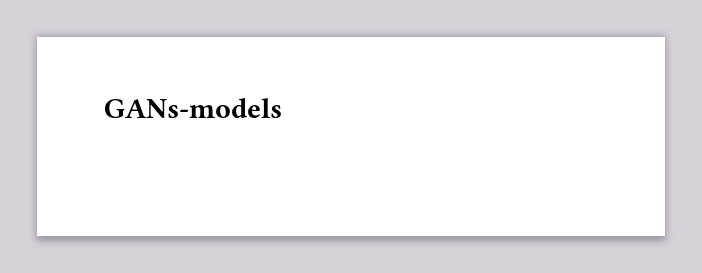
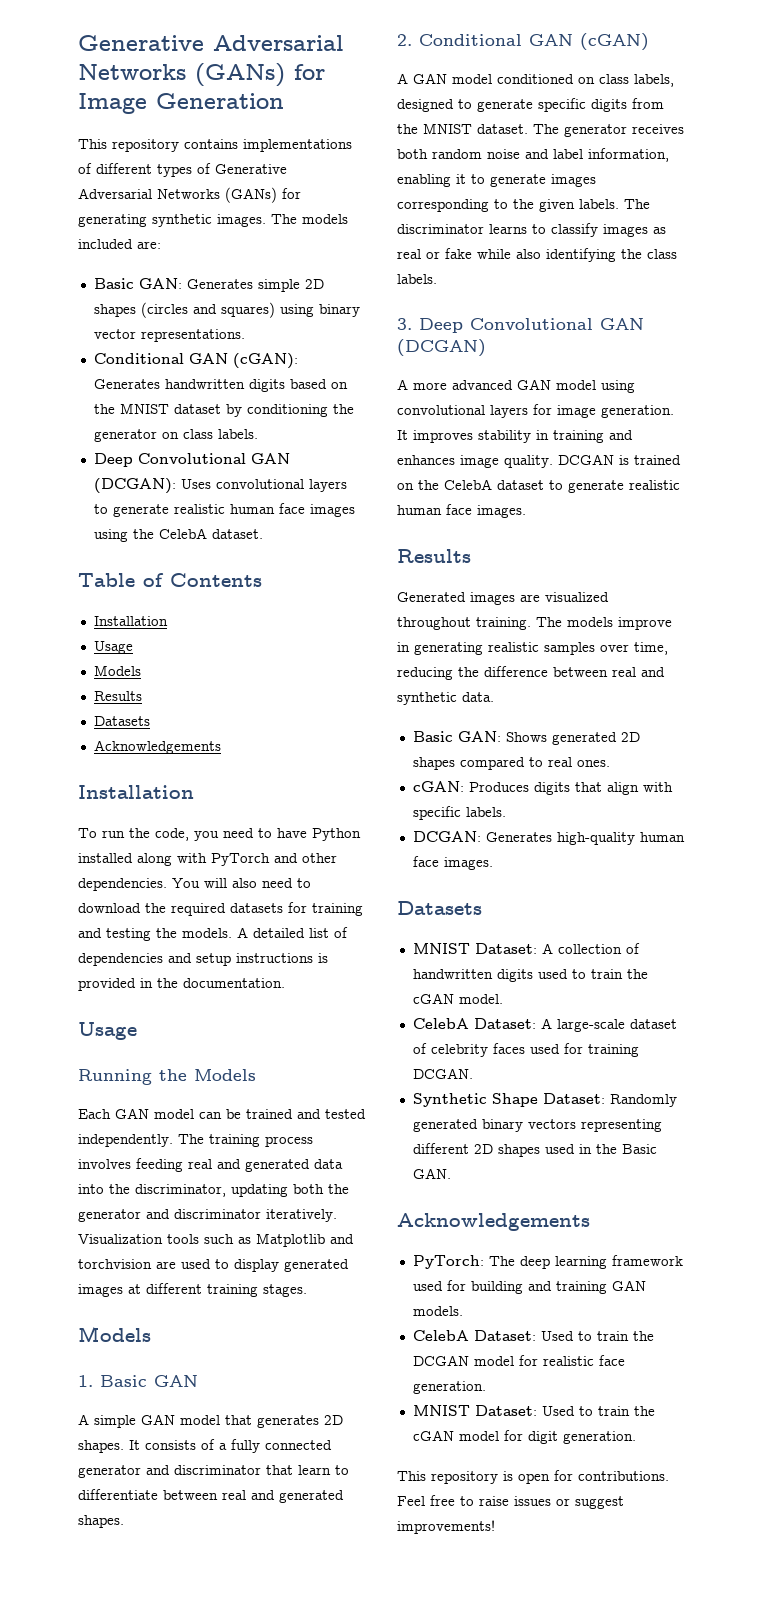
[104,98,282,118] GANs-models -> [78,35,343,51] [78,63,325,87] [78,93,284,114] [78,139,352,152] [78,163,287,177] [78,187,301,203] [78,214,348,227] [78,239,161,249] [93,278,324,292] [93,302,360,318] [93,329,245,342] [93,353,298,369] [93,379,348,392] [93,403,354,417] [93,429,258,442] [93,453,290,467] [93,478,347,494] [93,503,355,517] [93,528,263,542] [78,573,262,587] [93,616,168,626] [93,641,133,654] [93,665,141,676] [93,691,142,701] [93,716,150,726] [93,740,221,754] [78,785,194,799] [78,828,361,841] [78,853,337,866] [78,878,311,891] [78,902,363,916] [78,927,348,941] [78,953,328,966] [78,978,285,991] [78,1022,137,1040] [78,1069,256,1085] [78,1108,366,1119] [78,1134,313,1147] [78,1158,343,1172] [78,1184,349,1197] [78,1209,337,1222] [78,1233,354,1247] [78,1259,349,1272] [78,1283,307,1297] [78,1326,151,1342] [78,1375,198,1387] [78,1414,343,1428] [78,1439,332,1453] [78,1465,349,1478] [78,1489,344,1503] [78,1515,124,1528] [397,33,649,51] [397,73,674,87] [397,98,664,112] [397,123,684,137] [397,148,669,162] [397,174,596,187] [397,199,650,212] [397,223,666,237] [397,248,677,262] [397,274,437,284] [397,318,644,333] [397,339,486,357] [397,379,635,393] [397,404,674,418] [397,430,633,443] [397,454,681,468] [397,479,680,493] [397,504,526,518] [397,549,471,563] [397,592,609,605] [397,617,672,630] [397,642,668,655] [397,666,665,680] [397,692,494,705] [412,731,640,745] [412,757,610,770] [412,781,673,795] [412,806,506,820] [412,831,685,845] [412,856,493,870] [397,901,482,915] [412,943,640,954] [412,969,648,982] [412,993,503,1004] [412,1018,677,1032] [412,1043,639,1057] [412,1068,473,1079] [412,1093,677,1107] [412,1119,662,1132] [412,1143,657,1157] [412,1168,451,1179] [397,1213,590,1231] [412,1255,683,1269] [412,1280,646,1294] [412,1306,463,1316] [412,1330,654,1341] [412,1355,625,1366] [412,1381,486,1394] [412,1405,655,1416] [412,1430,636,1444] [397,1470,669,1484] [397,1495,624,1509] [397,1520,495,1534] Generative Adversarial Networks (GANs) for Image Generation // This repository contains implementations of different types of Generative Adversarial Networks (GANs) for generating synthetic images. The models included are: // Basic GAN: Generates simple 2D shapes (circles and squares) using binary vector representations. // Conditional GAN (cGAN): Generates handwritten digits based on the MNIST dataset by conditioning the generator on class labels. // Deep Convolutional GAN (DCGAN): Uses convolutional layers to generate realistic human face images using the CelebA dataset. // Table of Contents // Installation // Usage // Models // Results // Datasets // Acknowledgements // Installation // To run the code, you need to have Python installed along with PyTorch and other dependencies. You will also need to download the required datasets for training and testing the models. A detailed list of dependencies and setup instructions is provided in the documentation. // Usage // Running the Models // Each GAN model can be trained and tested independently. The training process involves feeding real and generated data into the discriminator, updating both the generator and discriminator iteratively. Visualization tools such as Matplotlib and torchvision are used to display generated images at different training stages. // Models // 1. Basic GAN // A simple GAN model that generates 2D shapes. It consists of a fully connected generator and discriminator that learn to differentiate between real and generated shapes. // 2. Conditional GAN (cGAN) // A GAN model conditioned on class labels, designed to generate specific digits from the MNIST dataset. The generator receives both random noise and label information, enabling it to generate images corresponding to the given labels. The discriminator learns to classify images as real or fake while also identifying the class labels. // 3. Deep Convolutional GAN (DCGAN) // A more advanced GAN model using convolutional layers for image generation. It improves stability in training and enhances image quality. DCGAN is trained on the CelebA dataset to generate realistic human face images. // Results // Generated images are visualized throughout training. The models improve in generating realistic samples over time, reducing the difference between real and synthetic data. // Basic GAN: Shows generated 2D shapes compared to real ones. // cGAN: Produces digits that align with specific labels. // DCGAN: Generates high-quality human face images. // Datasets // MNIST Dataset: A collection of handwritten digits used to train the cGAN model. // CelebA Dataset: A large-scale dataset of celebrity faces used for training DCGAN. // Synthetic Shape Dataset: Randomly generated binary vectors representing different 2D shapes used in the Basic GAN. // Acknowledgements // PyTorch: The deep learning framework used for building and training GAN models. // CelebA Dataset: Used to train the DCGAN model for realistic face generation. // MNIST Dataset: Used to train the cGAN model for digit generation. // This repository is open for contributions. Feel free to raise issues or suggest improvements!

